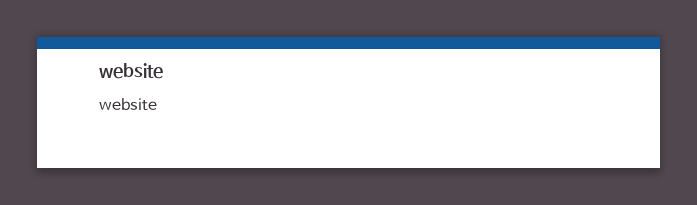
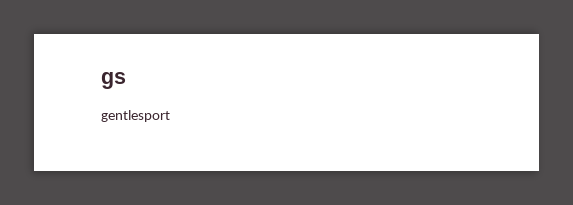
[99,63,163,79] [99,98,157,111] website // website -> [101,72,126,89] [101,110,170,122] gs // gentlesport

